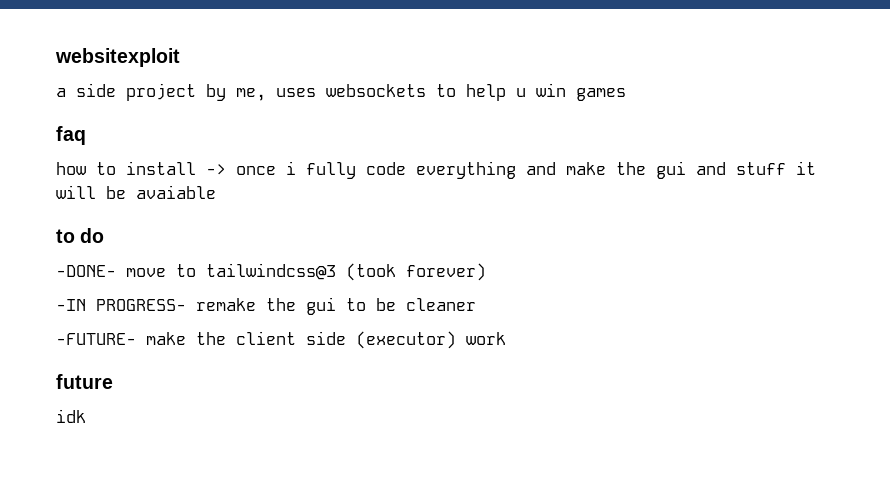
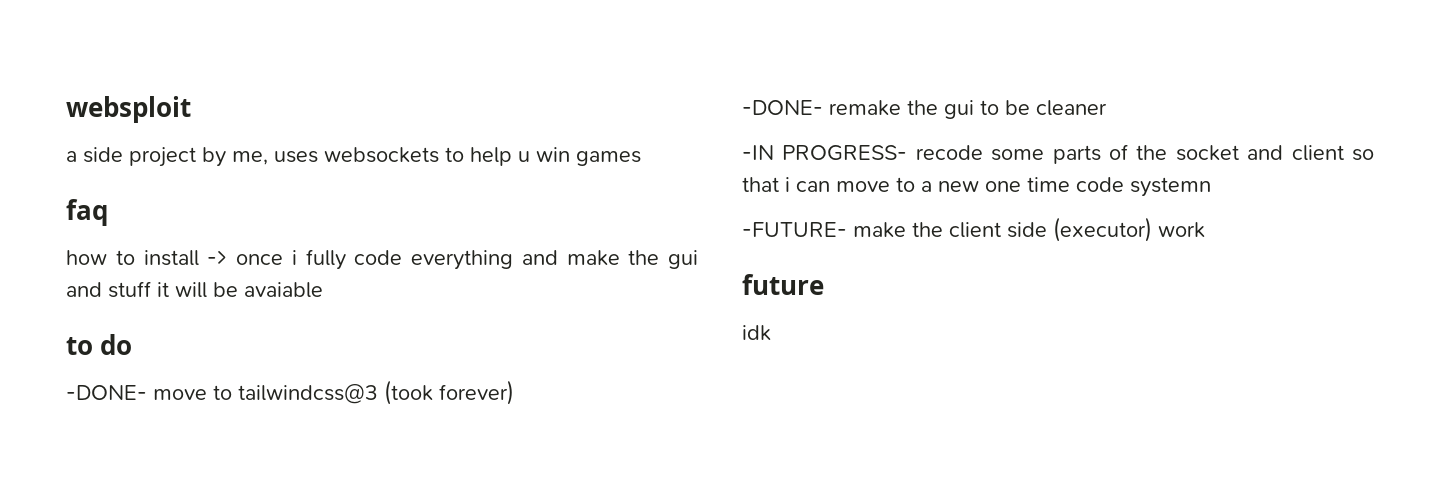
[55,48,180,67] websitexploit -> [66,96,191,123] websploit
[56,299,186,311] -IN PROGRESS- -> [742,100,823,115] -DONE-
(476, 304) none -> [742,144,1374,164] [742,177,1211,197] // -IN PROGRESS- recode some parts of the socket and client so that i can move to a new one time code systemn

